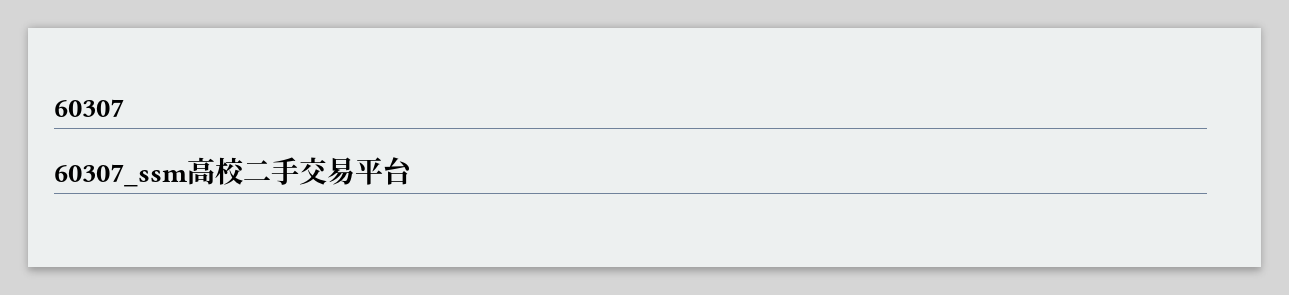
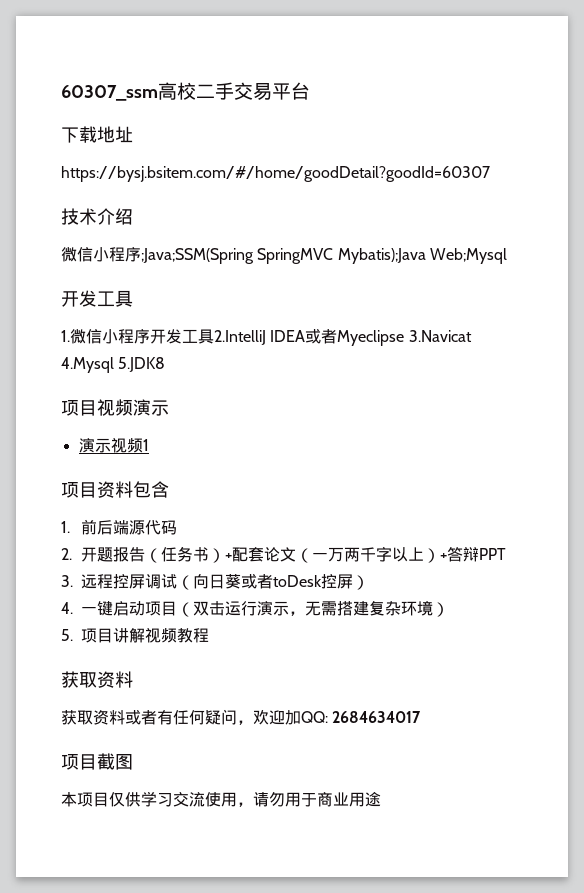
[54,99,124,117] 60307 // -> (61, 93) none
(412, 171) none -> [61,126,133,143] [61,166,490,182] [61,208,133,225] [61,247,507,264] [61,290,133,307] [61,329,472,346] [61,357,166,373] [61,399,169,416] [78,437,149,453] [61,481,169,498] [61,519,177,535] [61,546,506,563] [61,574,369,590] [61,600,449,617] [61,627,209,643] [61,671,133,688] [61,709,422,725] [61,753,133,770] [61,791,381,807] // 下载地址 // https://bysj.bsitem.com/#/home/goodDetail?goodId=60307 // 技术介绍 // 微信小程序;Java;SSM(Spring SpringMVC Mybatis);Java Web;Mysql // 开发工具 // 1.微信小程序开发工具2.IntelliJ IDEA或者Myeclipse 3.Navicat 4.Mysql 5.JDK8 // 项目视频演示 // 演示视频1 // 项目资料包含 // 1.前后端源代码 // 2.开题报告（任务书）+配套论文（一万两千字以上）+答辩PPT // 3.远程控屏调试（向日葵或者toDesk控屏） // 4.一键启动项目（双击运行演示，无需搭建复杂环境） // 5.项目讲解视频教程 // 获取资料 // 获取资料或者有任何疑问，欢迎加QQ: 2684634017 // 项目截图 // 本项目仅供学习交流使用，请勿用于商业用途

